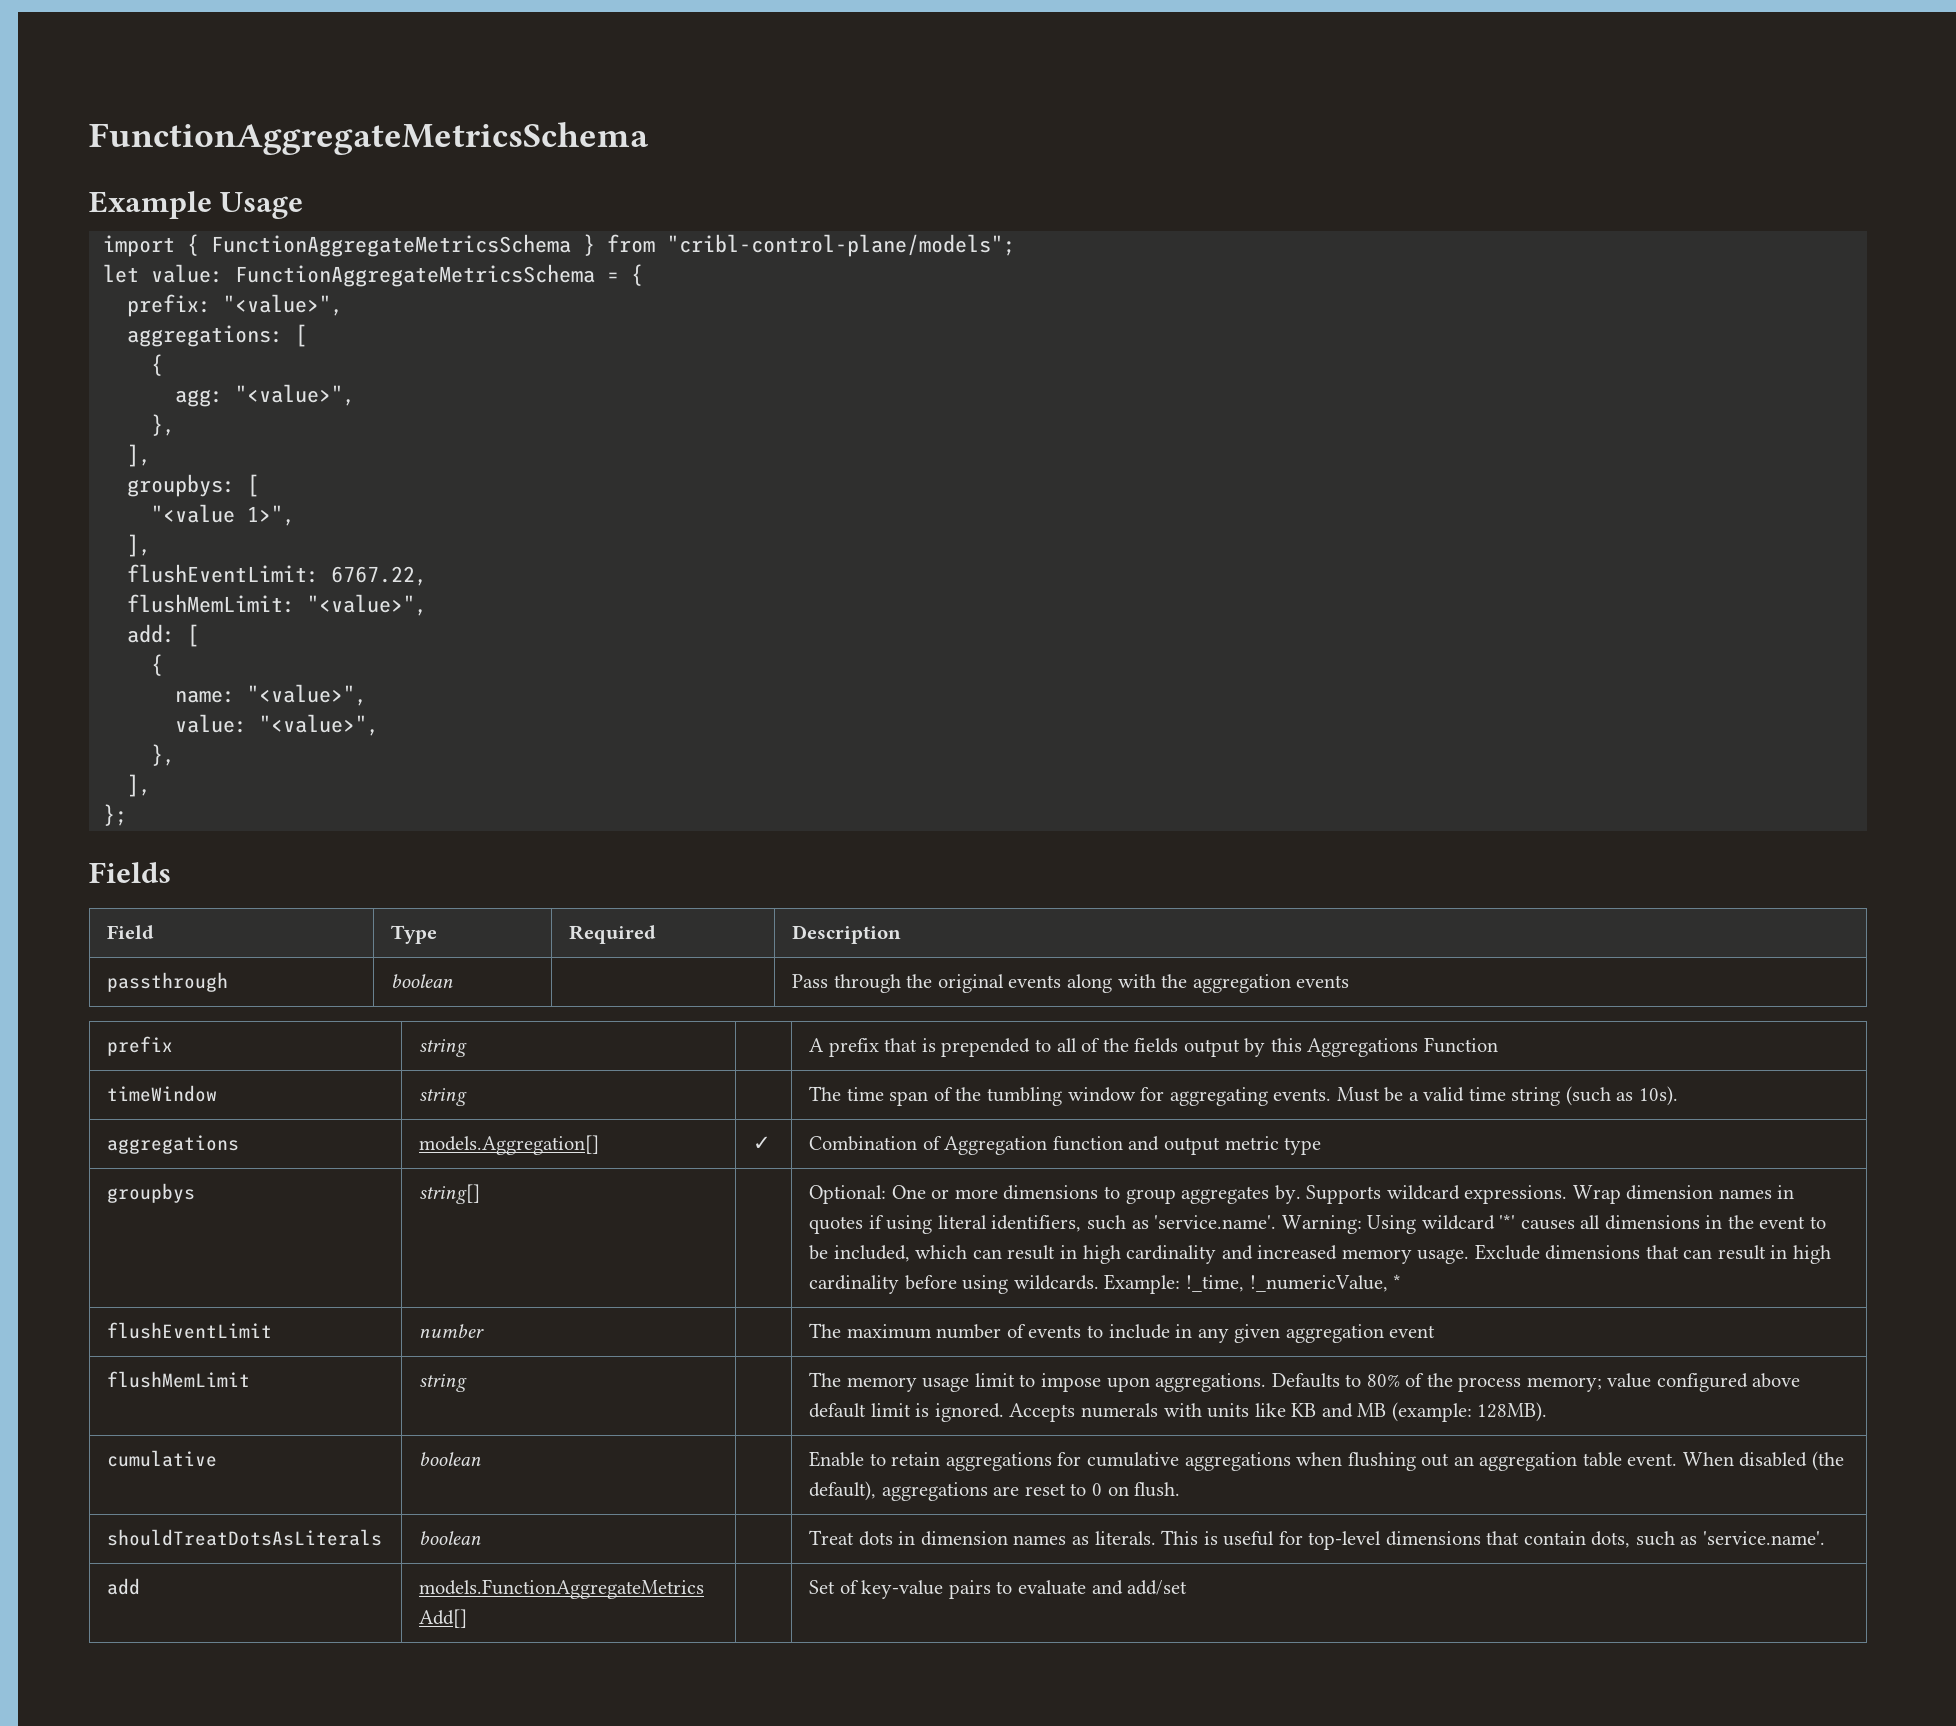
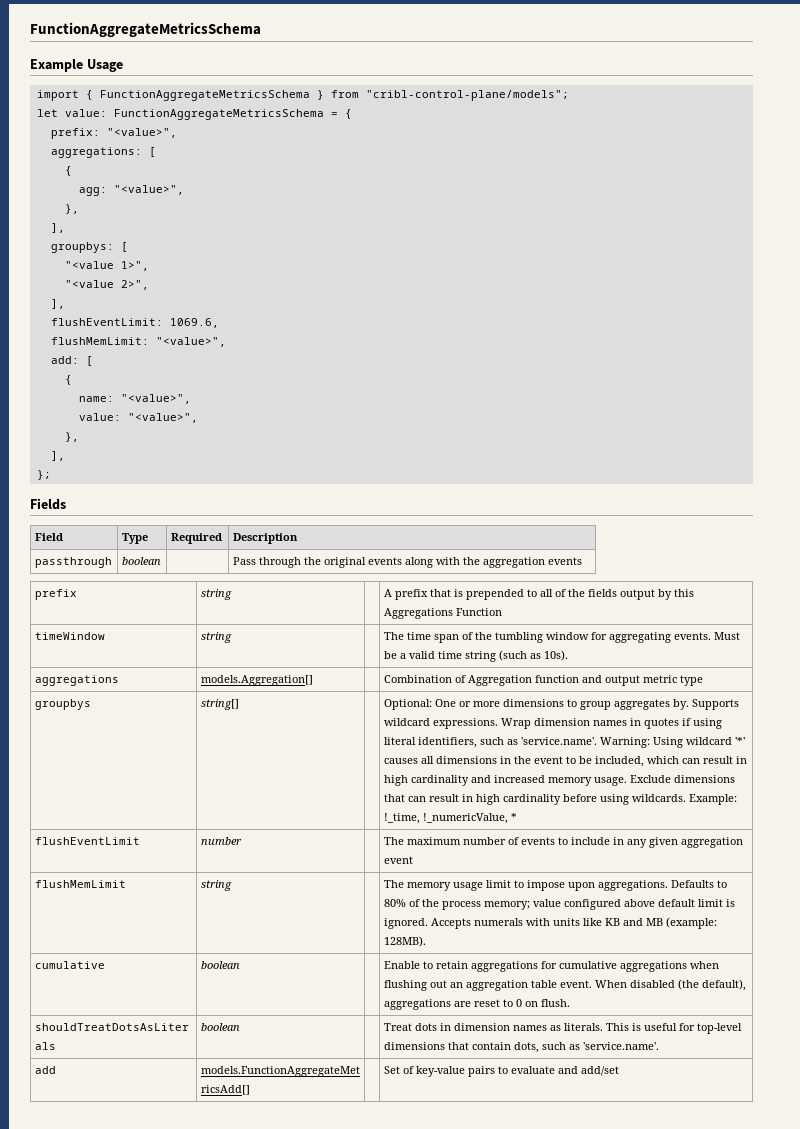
(295, 515) none -> [64,280,149,290] // "<value 2>",
[330,566,427,586] 6767.22, -> [169,318,219,328] 1069.6,
[753,1136,772,1150] ✓ -> (313, 680) none

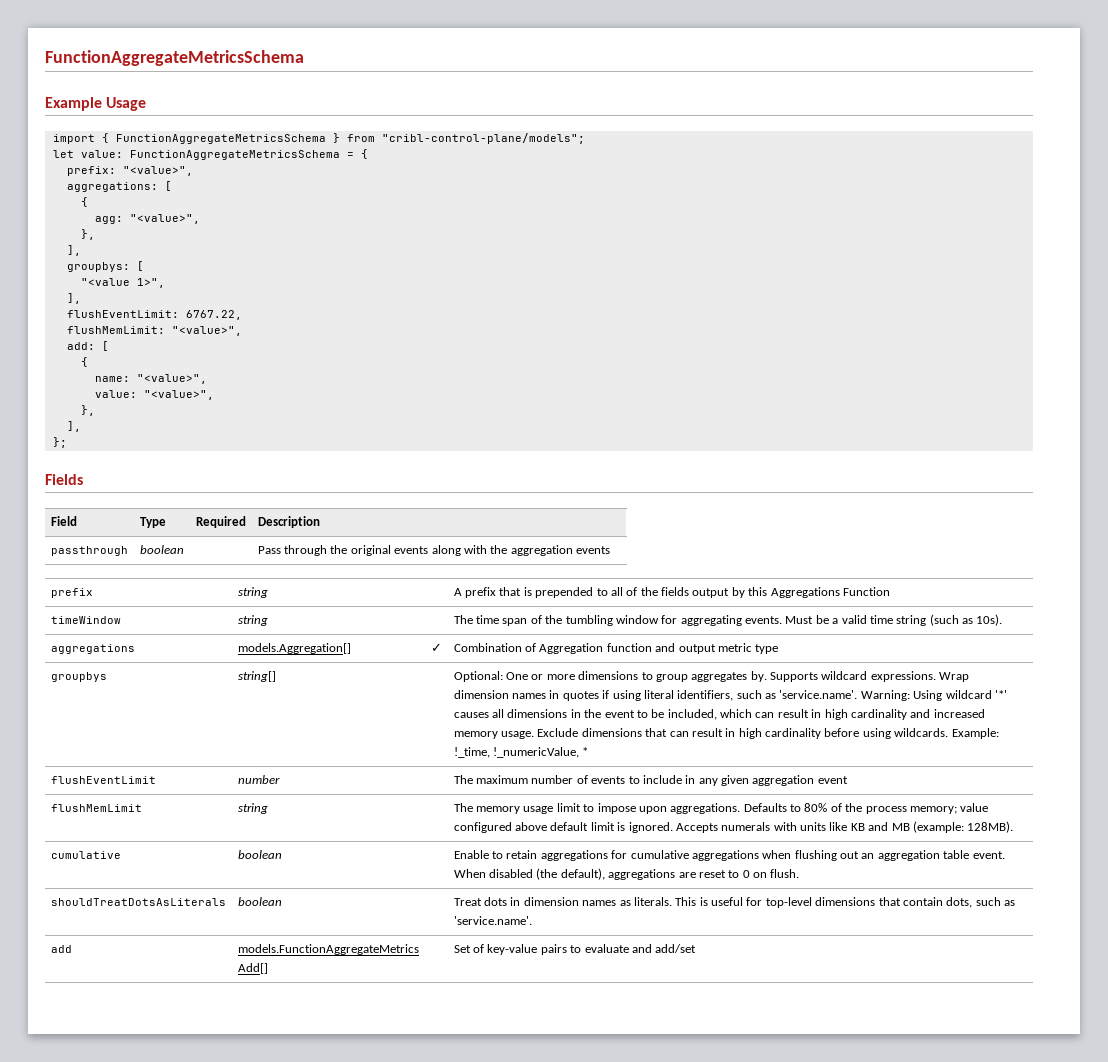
[64,280,149,290] // "<value 2>", -> (165, 283) none
[169,318,219,328] 1069.6, -> [185,310,242,320] 6767.22,
(313, 680) none -> [430,643,442,652] ✓

